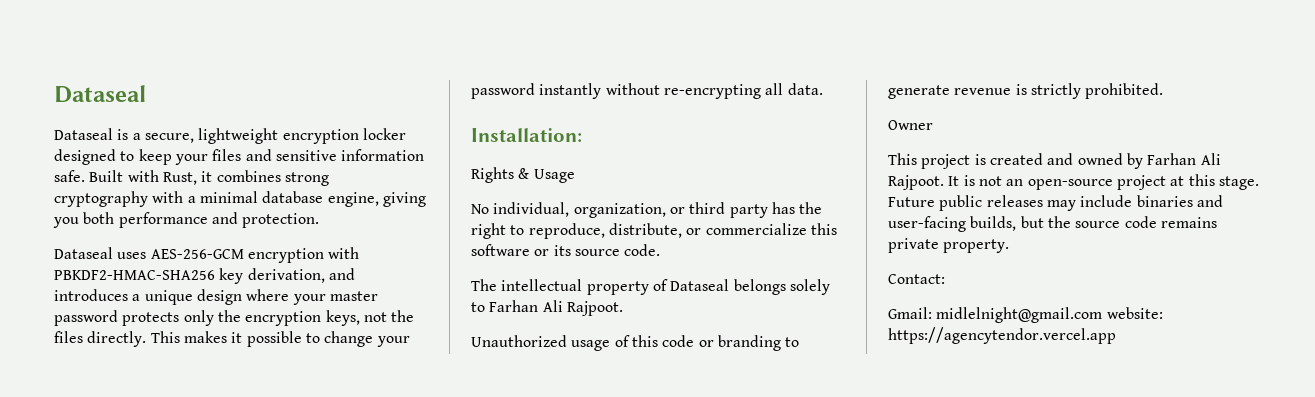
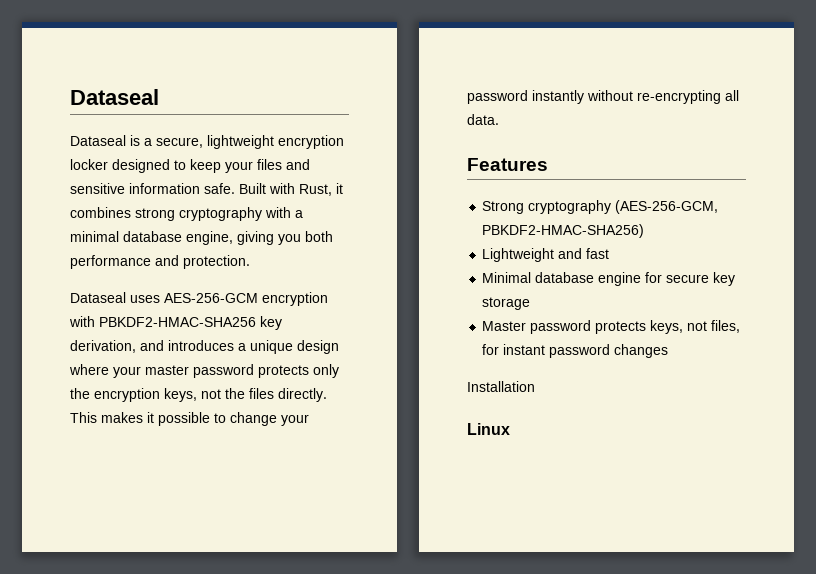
[471,128,582,142] [471,167,575,183] [471,202,823,218] [471,223,837,239] [471,244,661,256] [471,279,830,295] [471,300,623,316] [471,335,800,351] [888,83,1164,99] [888,120,933,130] [888,153,1221,169] [888,174,1259,190] [888,195,1223,211] [888,216,1217,232] [888,238,1010,253] [888,274,945,284] [888,307,1163,323] [888,327,1116,344] Installation: // Rights & Usage // No individual, organization, or third party has the right to reproduce, distribute, or commercialize this software or its source code. // The intellectual property of Dataseal belongs solely to Farhan Ali Rajpoot. // Unauthorized usage of this code or branding to generate revenue is strictly prohibited. // Owner // This project is created and owned by Farhan Ali Rajpoot. It is not an open-source project at this stage. Future public releases may include binaries and user-facing builds, but the source code remains private property. // Contact: // Gmail: midlelnight@gmail.com website: https://agencytendor.vercel.app -> [467,158,548,171] [482,200,719,214] [482,224,645,238] [482,248,610,262] [482,272,736,286] [482,297,531,310] [482,320,741,334] [482,344,669,358] [467,381,535,392] [467,423,510,435] Features // Strong cryptography (AES-256-GCM, PBKDF2-HMAC-SHA256) // Lightweight and fast // Minimal database engine for secure key storage // Master password protects keys, not files, for instant password changes // Installation // Linux

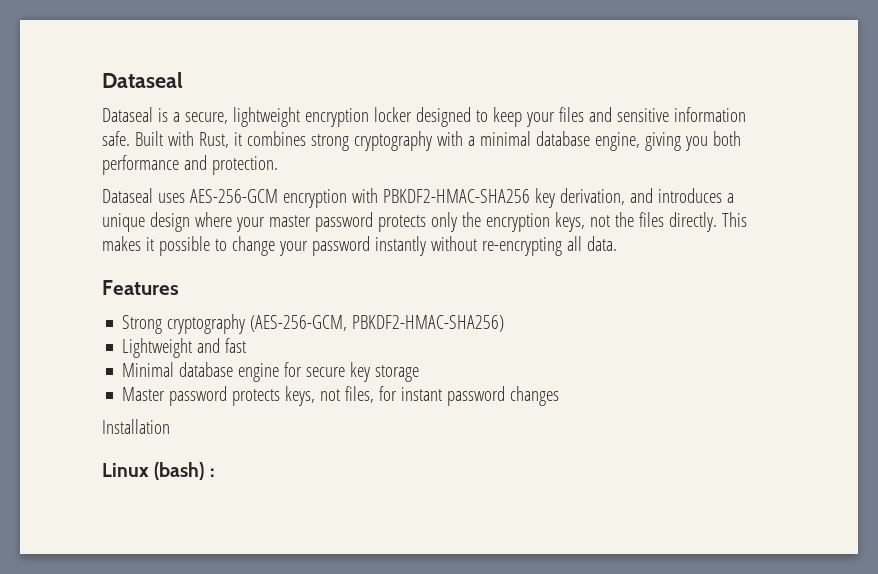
(510, 429) none -> [154,462,215,480] (bash) :

